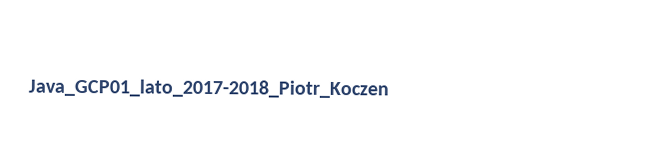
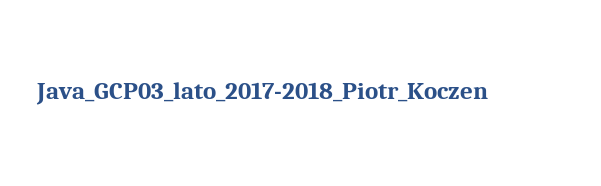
[28,78,389,99] Java_GCP01_lato_2017-2018_Piotr_Koczen -> [36,82,488,105] Java_GCP03_lato_2017-2018_Piotr_Koczen

